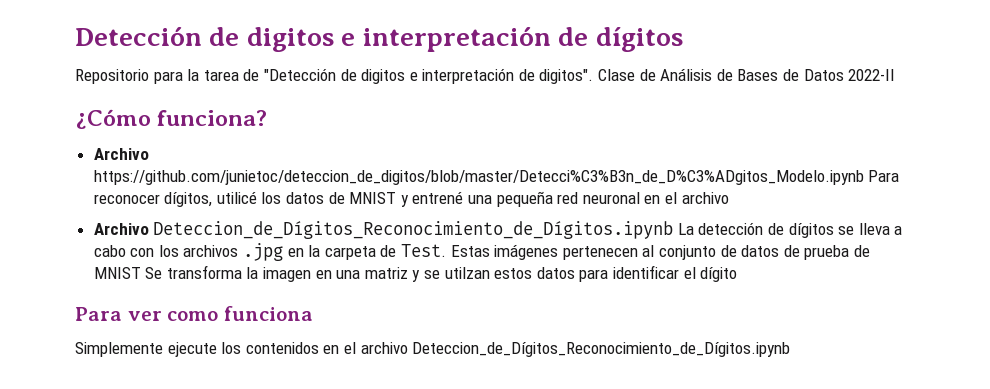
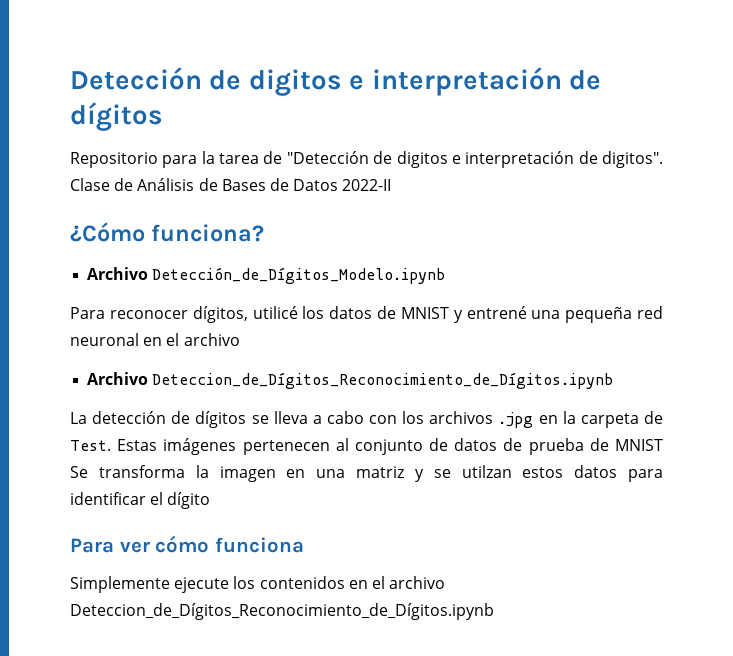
[93,170,864,185] https://github.com/junietoc/deteccion_de_digitos/blob/master/Detecci%C3%B3n_de_D%C3%ADgitos_Modelo.ipynb -> [152,267,446,284] Detección_de_Dígitos_Modelo.ipynb //
(674, 230) none -> (614, 380) //
[167,311,219,321] como -> [155,535,210,553] cómo

